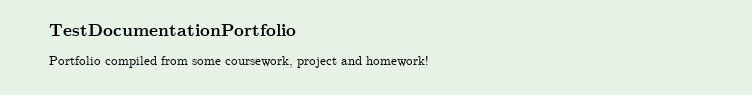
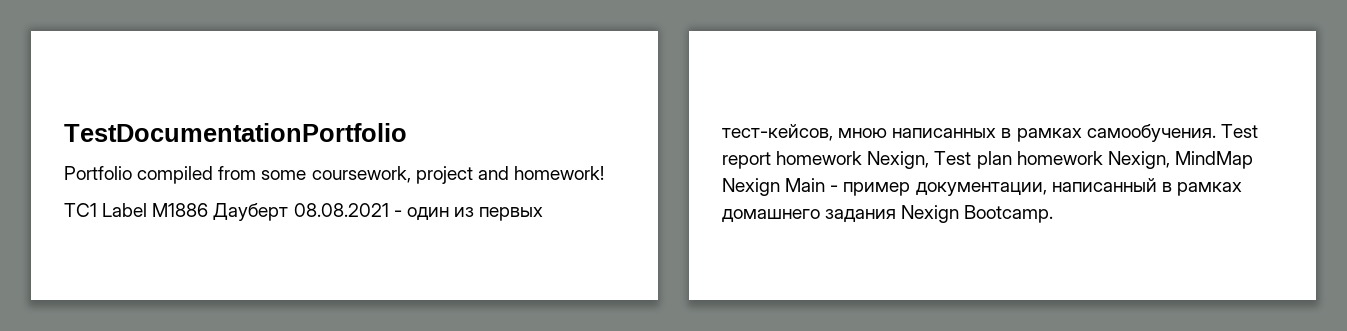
(429, 61) none -> [64,203,544,221] [722,124,1258,142] [722,151,1253,169] [722,178,1242,196] [722,205,1054,223] // TC1 Label M1886 Дауберт 08.08.2021 - один из первых тест-кейсов, мною написанных в рамках самообучения. Test report homework Nexign, Test plan homework Nexign, MindMap Nexign Main - пример документации, написанный в рамках домашнего задания Nexign Bootcamp.

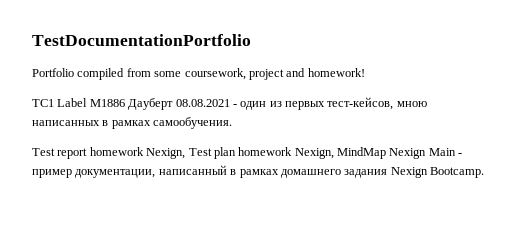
(1216, 133) none -> (233, 123) //

